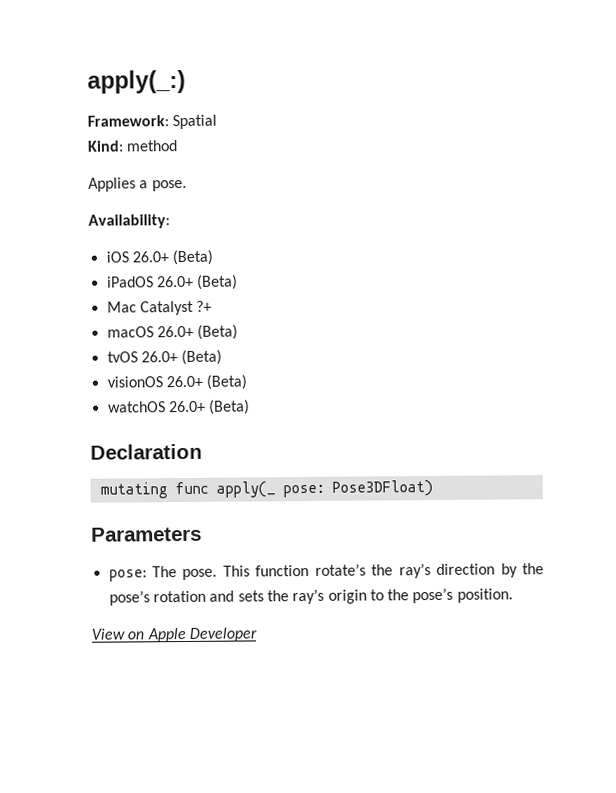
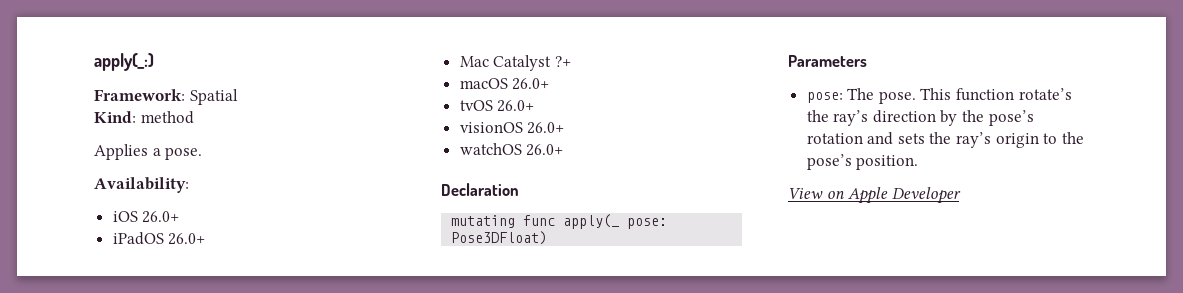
[172,249,214,266] (Beta) -> (180, 217) none
[197,274,239,290] (Beta) -> (206, 239) none
[197,324,239,340] (Beta) -> (550, 84) none
[181,349,223,366] (Beta) -> (535, 106) none
[206,374,248,390] (Beta) -> (565, 128) none
[209,399,251,415] (Beta) -> (564, 150) none

